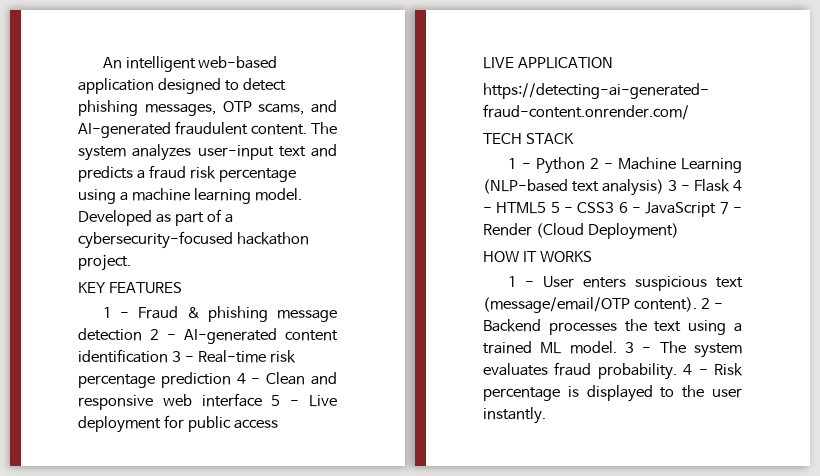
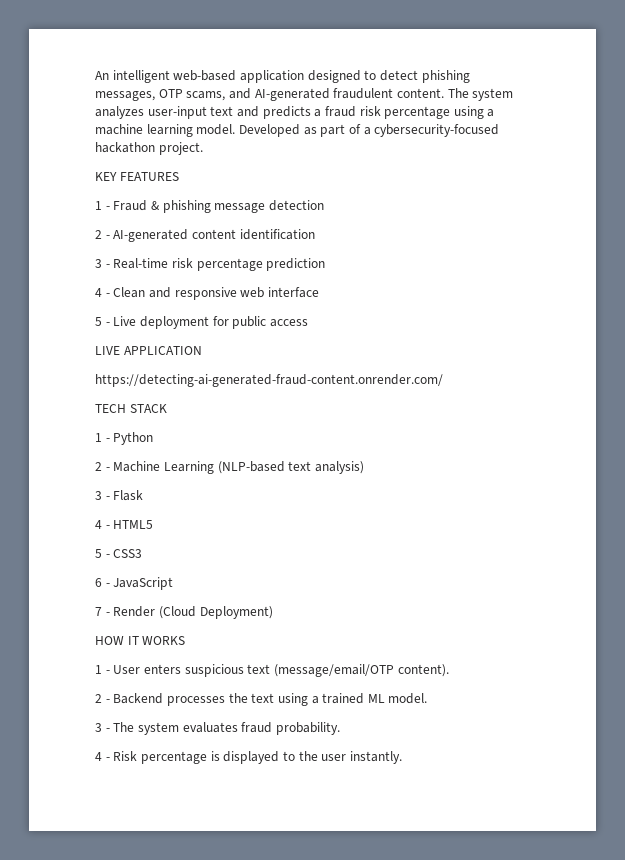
(142, 334) none -> (324, 205) //
(168, 356) none -> (315, 234) //
(231, 380) none -> (326, 264) //
(262, 400) none -> (319, 292) //
(585, 165) none -> (154, 438) //
(664, 187) none -> (364, 467) //
(730, 185) none -> (144, 495) //
(547, 208) none -> (154, 524) //
(615, 207) none -> (143, 553) //
(717, 209) none -> (174, 583) //
(697, 304) none -> (449, 670) //
(617, 347) none -> (428, 698) //
(677, 371) none -> (340, 728) //

